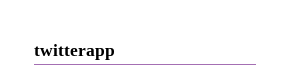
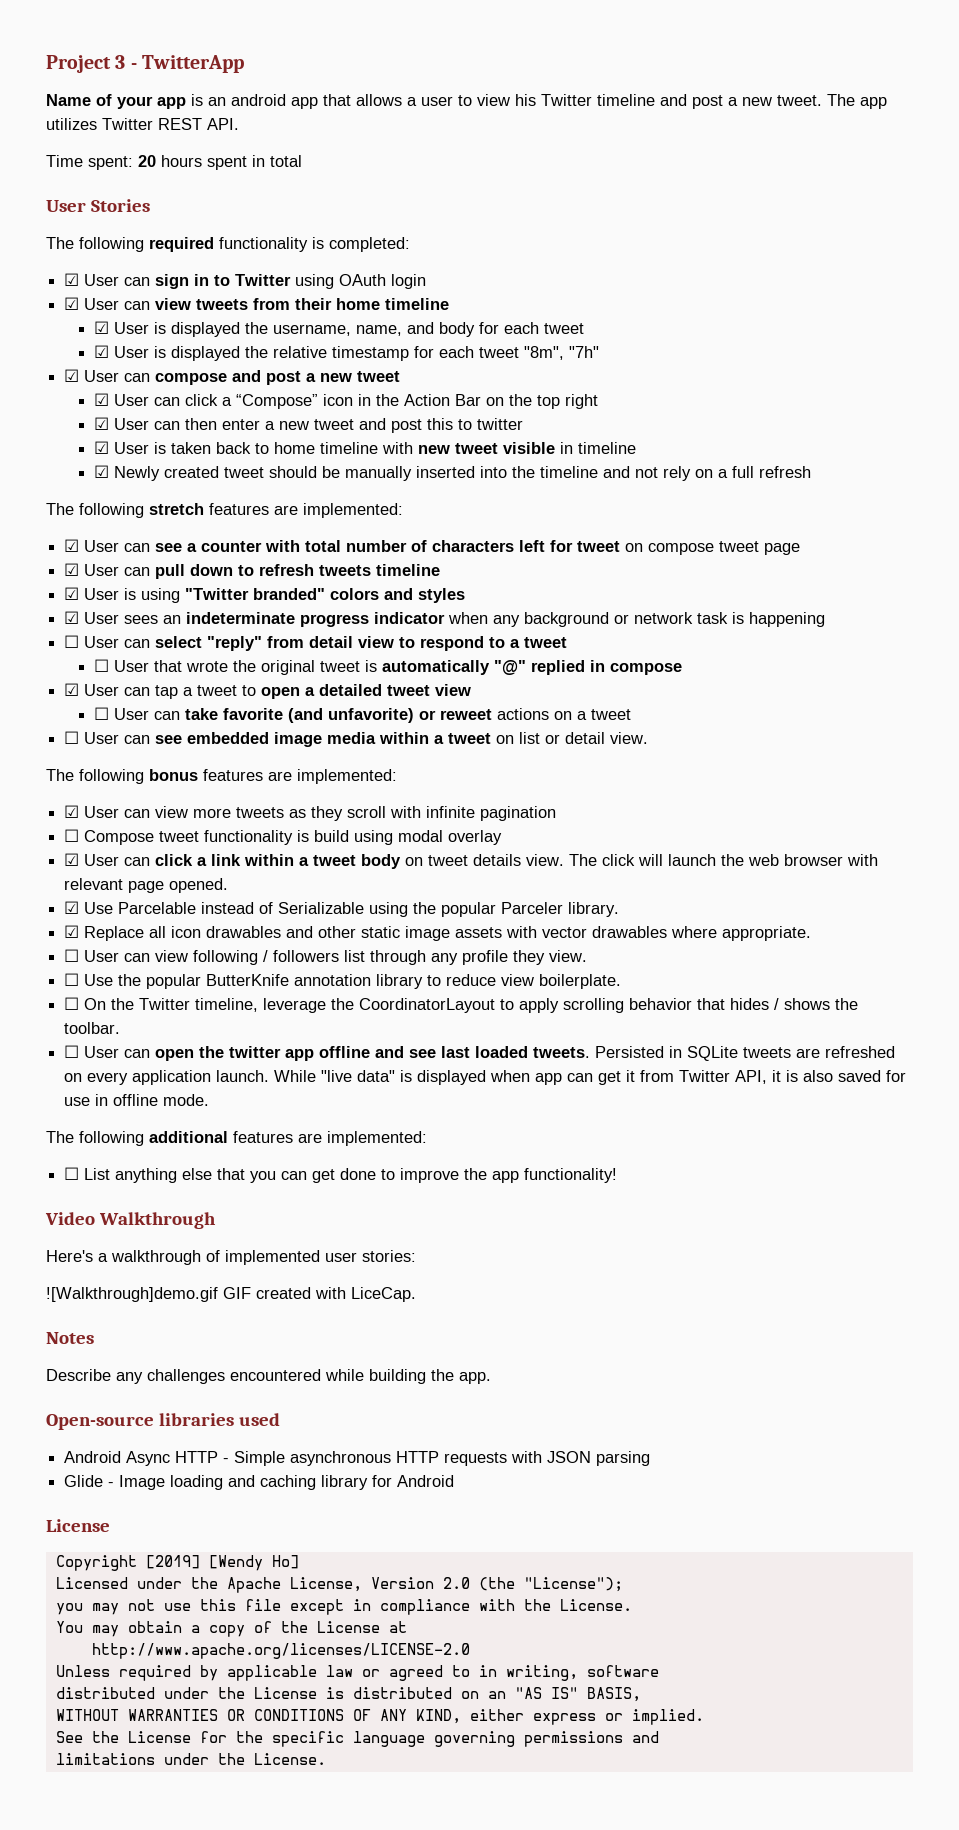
[34,44,115,60] twitterapp -> [46,55,244,73] [46,94,887,109] [46,118,239,130] [46,155,302,170] [46,199,150,212] [46,237,410,252] [64,273,427,289] [64,297,450,310] [93,321,584,337] [93,345,599,361] [64,369,401,385] [93,393,598,409] [93,417,523,433] [93,441,636,454] [93,465,811,481] [46,503,403,518] [64,539,801,555] [64,563,441,579] [64,587,466,603] [64,611,826,627] [64,635,568,651] [93,659,682,675] [64,683,472,699] [93,707,631,723] [64,731,649,747] [46,769,397,784] [64,805,557,821] [64,829,503,845] [64,853,879,869] [64,878,229,893] [64,901,620,917] [64,925,812,941] [64,949,588,965] [64,973,622,989] [64,997,859,1013] [64,1022,121,1034] [64,1045,896,1061] [64,1070,907,1085] [64,1094,210,1106] [46,1131,427,1146] [64,1167,618,1183] [45,1212,216,1229] [46,1250,416,1265] [46,1287,416,1302] [46,1332,94,1344] [46,1369,491,1384] [46,1413,280,1430] [64,1451,651,1466] [64,1475,455,1490] [46,1519,110,1532] [55,1555,299,1571] [55,1577,623,1593] [55,1599,632,1615] [55,1621,407,1637] [91,1643,470,1659] [55,1665,659,1681] [55,1687,641,1702] [55,1709,704,1725] [55,1731,659,1747] [55,1753,326,1765] Project 3 - TwitterApp // Name of your app is an android app that allows a user to view his Twitter timeline and post a new tweet. The app utilizes Twitter REST API. // Time spent: 20 hours spent in total // User Stories // The following required functionality is completed: // ☑ User can sign in to Twitter using OAuth login // ☑ User can view tweets from their home timeline // ☑ User is displayed the username, name, and body for each tweet // ☑ User is displayed the relative timestamp for each tweet "8m", "7h" // ☑ User can compose and post a new tweet // ☑ User can click a “Compose” icon in the Action Bar on the top right // ☑ User can then enter a new tweet and post this to twitter // ☑ User is taken back to home timeline with new tweet visible in timeline // ☑ Newly created tweet should be manually inserted into the timeline and not rely on a full refresh // The following stretch features are implemented: // ☑ User can see a counter with total number of characters left for tweet on compose tweet page // ☑ User can pull down to refresh tweets timeline // ☑ User is using "Twitter branded" colors and styles // ☑ User sees an indeterminate progress indicator when any background or network task is happening // ☐ User can select "reply" from detail view to respond to a tweet // ☐ User that wrote the original tweet is automatically "@" replied in compose // ☑ User can tap a tweet to open a detailed tweet view // ☐ User can take favorite (and unfavorite) or reweet actions on a tweet // ☐ User can see embedded image media within a tweet on list or detail view. // The following bonus features are implemented: // ☑ User can view more tweets as they scroll with infinite pagination // ☐ Compose tweet functionality is build using modal overlay // ☑ User can click a link within a tweet body on tweet details view. The click will launch the web browser with relevant page opened. // ☑ Use Parcelable instead of Serializable using the popular Parceler library. // ☑ Replace all icon drawables and other static image assets with vector drawables where appropriate. // ☐ User can view following / followers list through any profile they view. // ☐ Use the popular ButterKnife annotation library to reduce view boilerplate. // ☐ On the Twitter timeline, leverage the CoordinatorLayout to apply scrolling behavior that hides / shows the toolbar. // ☐ User can open the twitter app offline and see last loaded tweets. Persisted in SQLite tweets are refreshed on every application launch. While "live data" is displayed when app can get it from Twitter API, it is also saved for use in offline mode. // The following additional features are implemented: // ☐ List anything else that you can get done to improve the app functionality! // Video Walkthrough // Here's a walkthrough of implemented user stories: // ![Walkthrough]demo.gif GIF created with LiceCap. // Notes // Describe any challenges encountered while building the app. // Open-source libraries used // Android Async HTTP - Simple asynchronous HTTP requests with JSON parsing // Glide - Image loading and caching library for Android // License // Copyright [2019] [Wendy Ho] // Licensed under the Apache License, Version 2.0 (the "License"); // you may not use this file except in compliance with the License. // You may obtain a copy of the License at // http://www.apache.org/licenses/LICENSE-2.0 // Unless required by applicable law or agreed to in writing, software // distributed under the License is distributed on an "AS IS" BASIS, // WITHOUT WARRANTIES OR CONDITIONS OF ANY KIND, either express or implied. // See the License for the specific language governing permissions and // limitations under the License.

